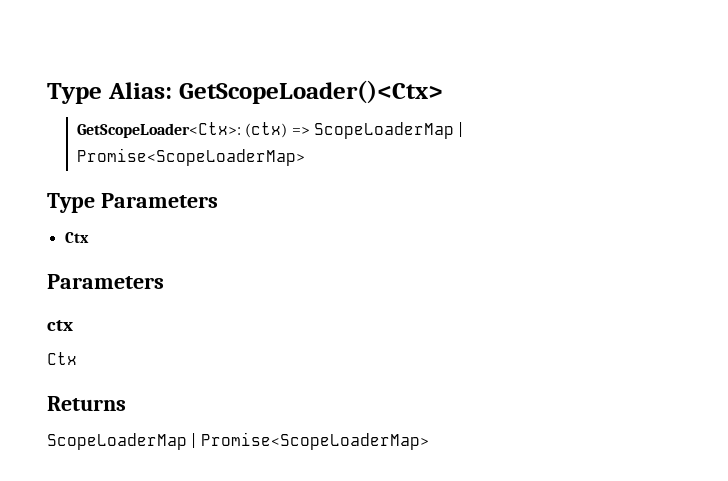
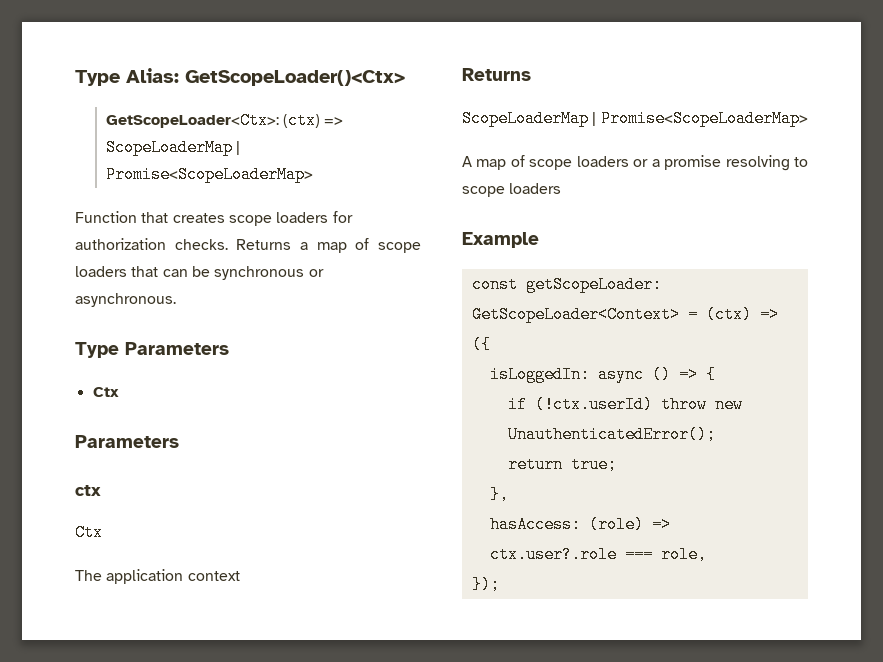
(305, 157) none -> [75,211,353,226] [75,238,421,253] [75,266,324,280] [75,293,176,307] // Function that creates scope loaders for authorization checks. Returns a map of scope loaders that can be synchronous or asynchronous.
(77, 358) none -> [75,569,240,584] // The application context
(429, 441) none -> [462,155,808,171] [462,183,562,197] [462,232,539,248] [471,276,662,293] [471,306,779,323] [471,336,491,353] [489,366,716,383] [507,396,743,413] [507,426,716,443] [507,456,617,473] [489,486,509,503] [489,516,671,533] [489,546,707,563] [471,576,500,593] // A map of scope loaders or a promise resolving to scope loaders // Example // const getScopeLoader: GetScopeLoader<Context> = (ctx) => ({ // isLoggedIn: async () => { // if (!ctx.userId) throw new UnauthenticatedError(); // return true; // }, // hasAccess: (role) => ctx.user?.role === role, // });

